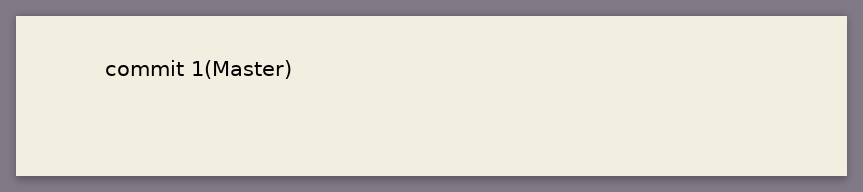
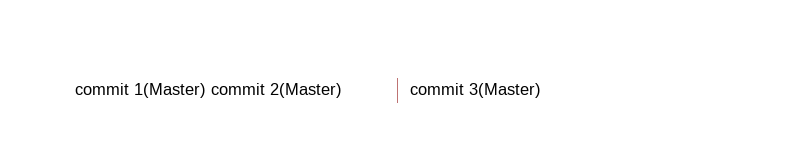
(292, 69) none -> [211,83,541,98] commit 2(Master) commit 3(Master)

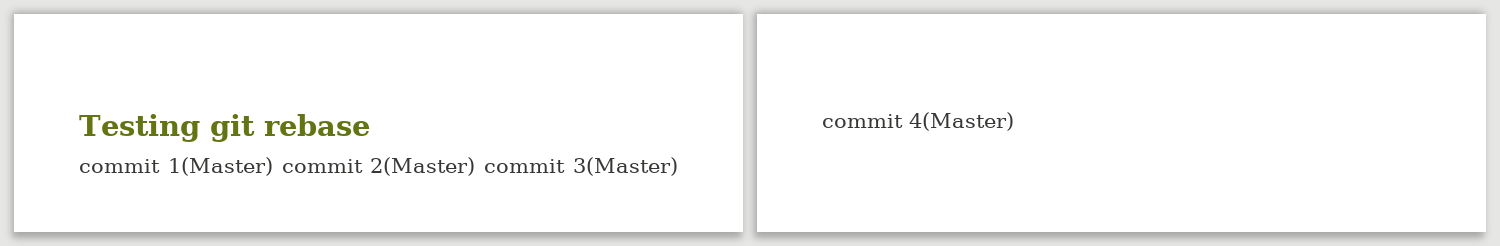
(75, 89) none -> [79,114,370,142] Testing git rebase //
(541, 90) none -> [822,112,1014,131] commit 4(Master)

